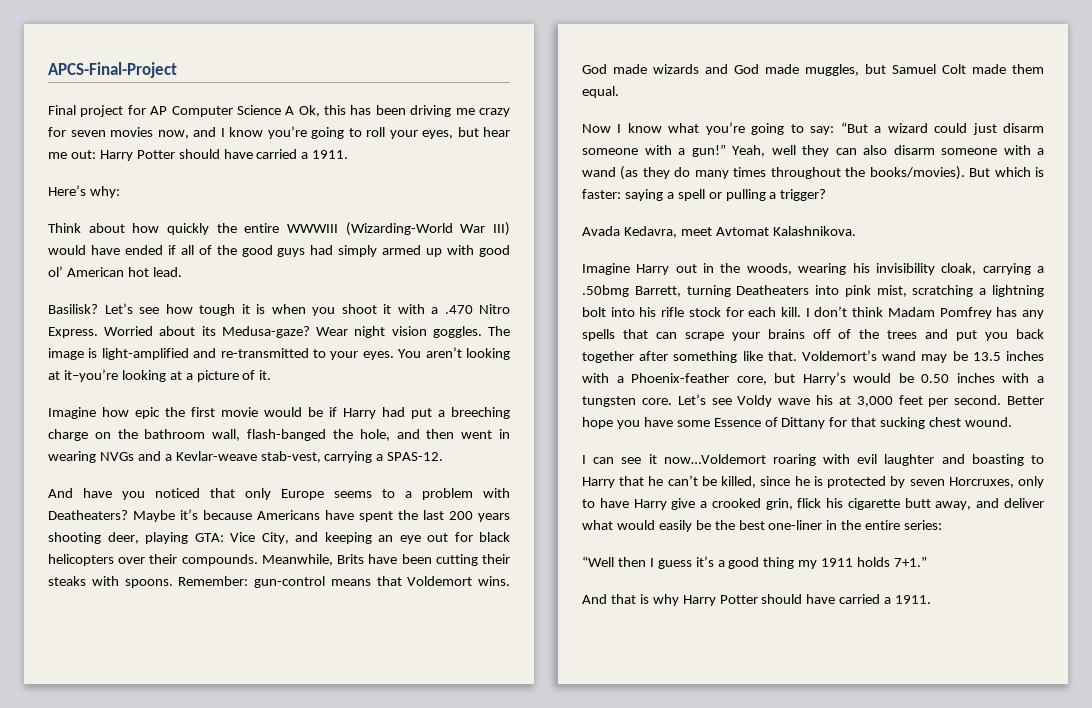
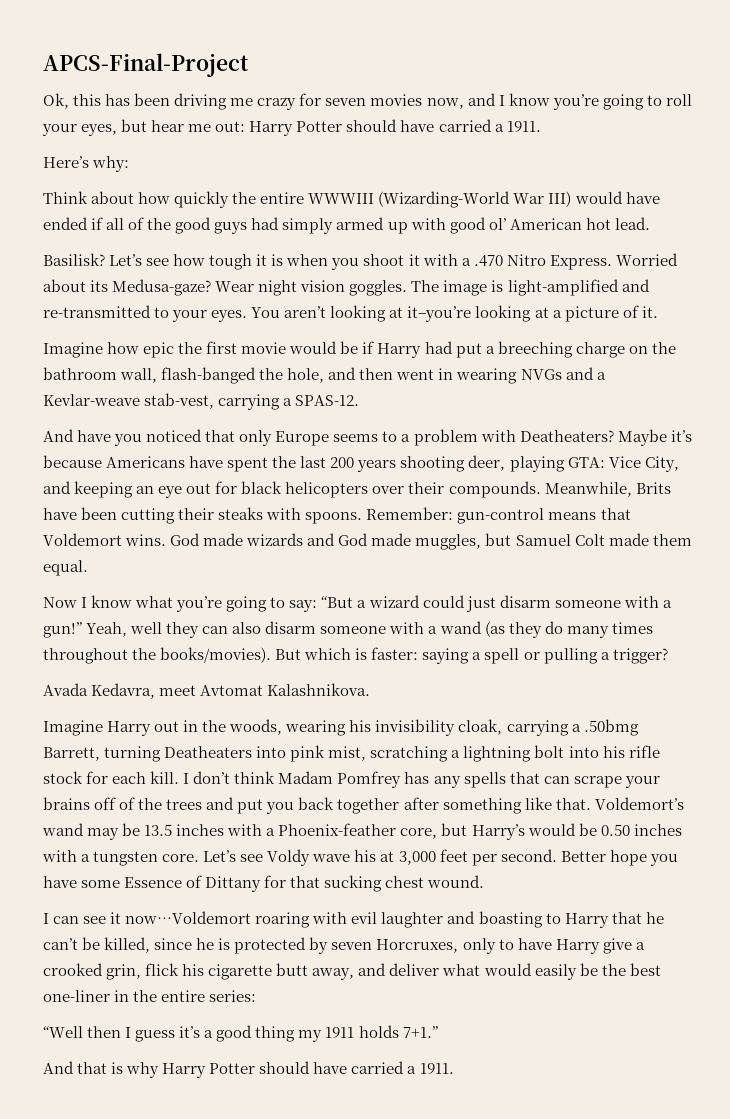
[48,105,295,117] Final project for AP Computer Science A -> (249, 65) none

